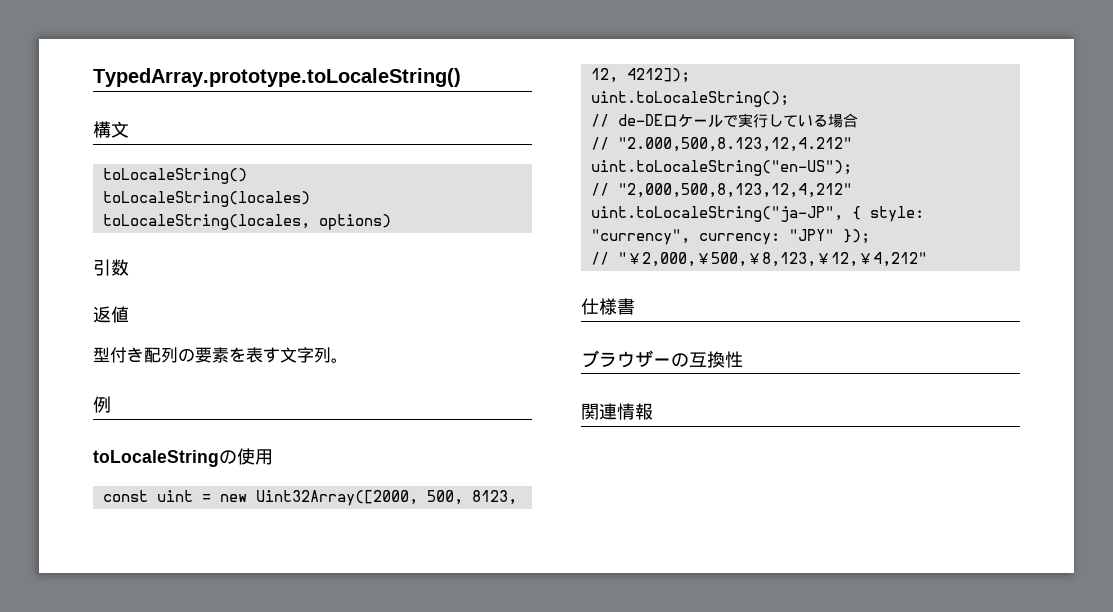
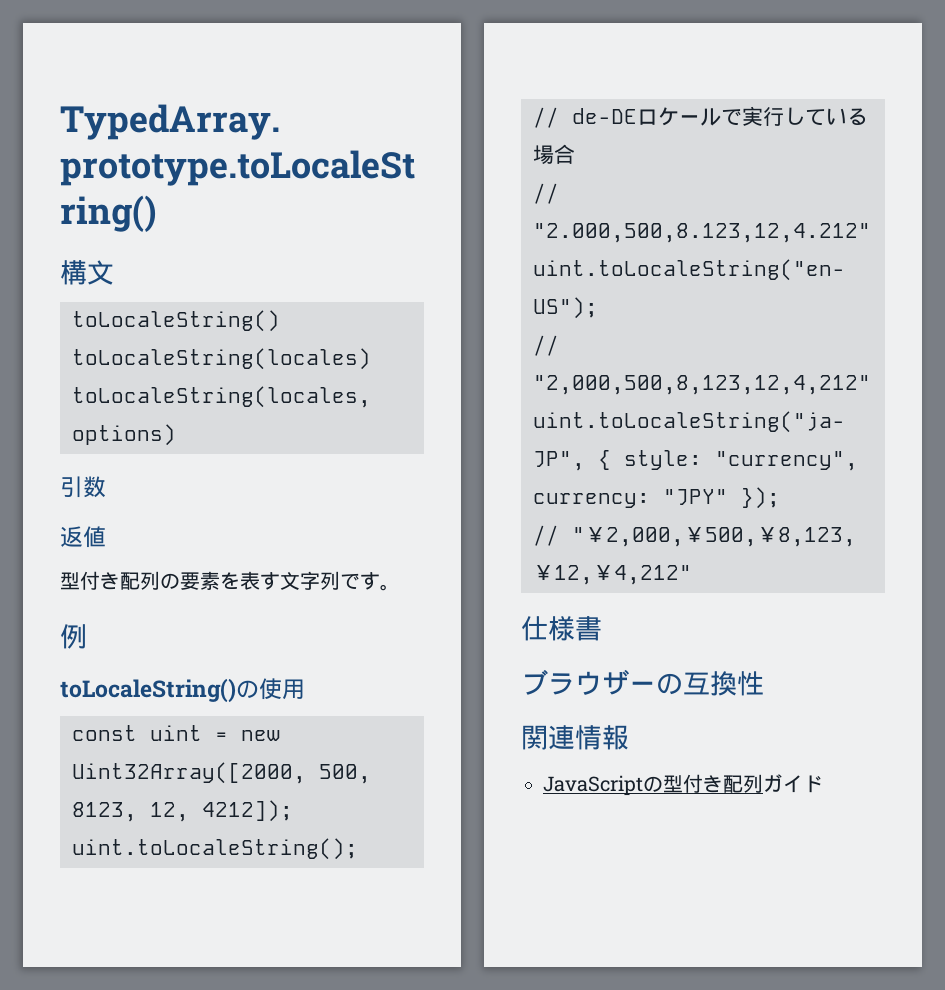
(331, 355) none -> [340,572,380,590] です
[93,450,219,467] toLocaleString -> [60,678,236,703] toLocaleString()
(653, 411) none -> [543,774,823,796] // JavaScriptの型付き配列ガイド

